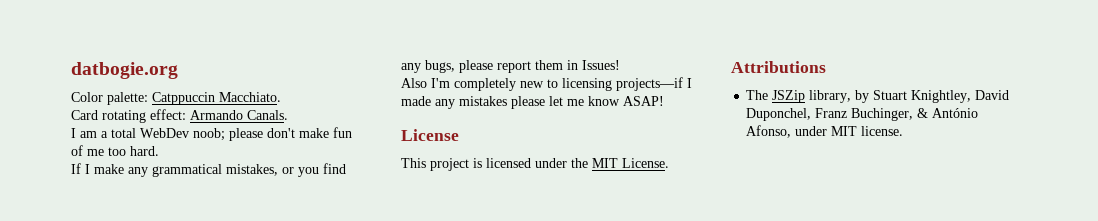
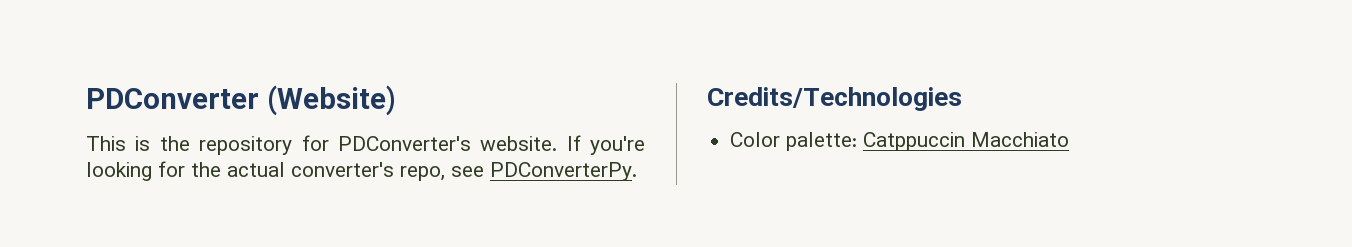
[71,62,178,79] [71,92,281,105] [71,109,288,123] [71,127,352,141] [71,145,159,156] [71,163,346,177] [401,60,620,73] [401,77,692,91] [401,96,664,109] [401,129,459,141] [401,158,669,171] [731,61,826,73] [746,90,1010,103] [746,108,979,121] [746,125,904,138] datbogie.org // Color palette: Catppuccin Macchiato. // Card rotating effect: Armando Canals. // I am a total WebDev noob; please don't make fun of me too hard. // If I make any grammatical mistakes, or you find any bugs, please report them in Issues! // Also I'm completely new to licensing projects—if I made any mistakes please let me know ASAP! // License // This project is licensed under the MIT License. // Attributions // The JSZip library, by Stuart Knightley, David Duponchel, Franz Buchinger, & António Afonso, under MIT license. -> [86,85,396,116] [86,135,645,155] [86,161,637,181] [707,87,962,111] [730,132,1070,151] PDConverter (Website) // This is the repository for PDConverter's website. If you're looking for the actual converter's repo, see PDConverterPy. // Credits/Technologies // Color palette: Catppuccin Macchiato

